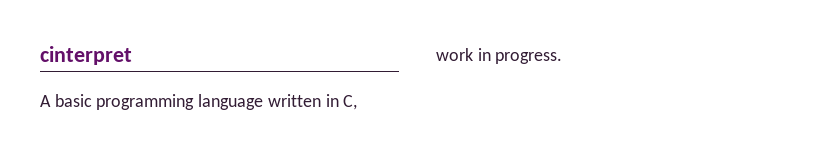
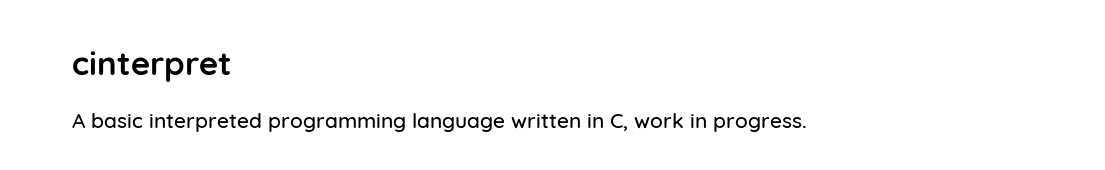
(92, 100) none -> [149,113,262,132] interpreted

